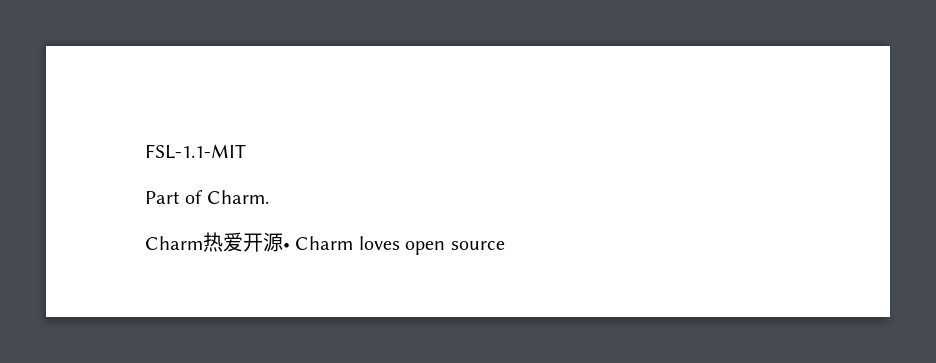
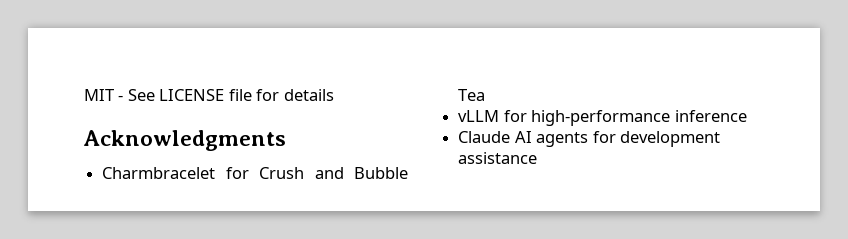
[145,144,246,159] [145,190,269,204] [145,232,505,255] FSL-1.1-MIT // Part of Charm. // Charm热爱开源• Charm loves open source -> [84,89,334,101] [83,130,286,151] [102,167,409,179] [458,89,486,101] [458,110,747,126] [458,131,720,147] [458,152,538,164] MIT - See LICENSE file for details // Acknowledgments // Charmbracelet for Crush and Bubble Tea // vLLM for high-performance inference // Claude AI agents for development assistance

